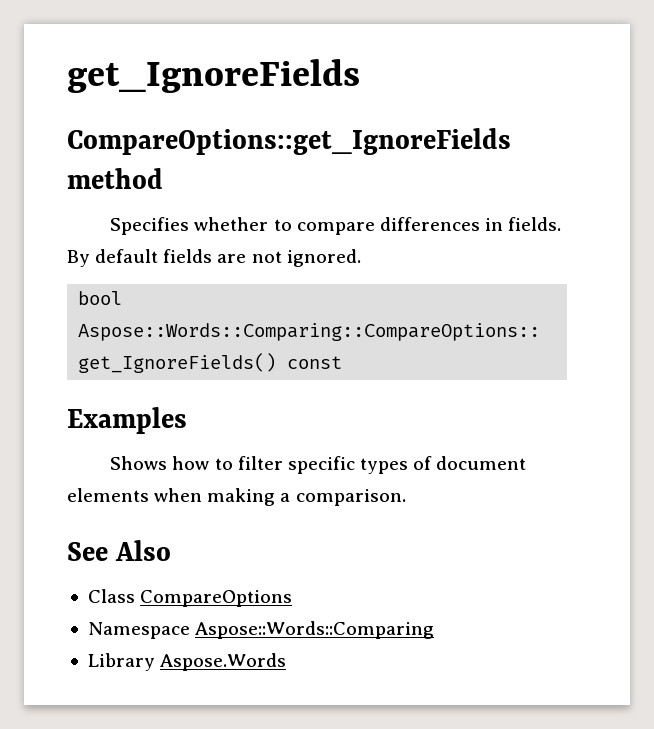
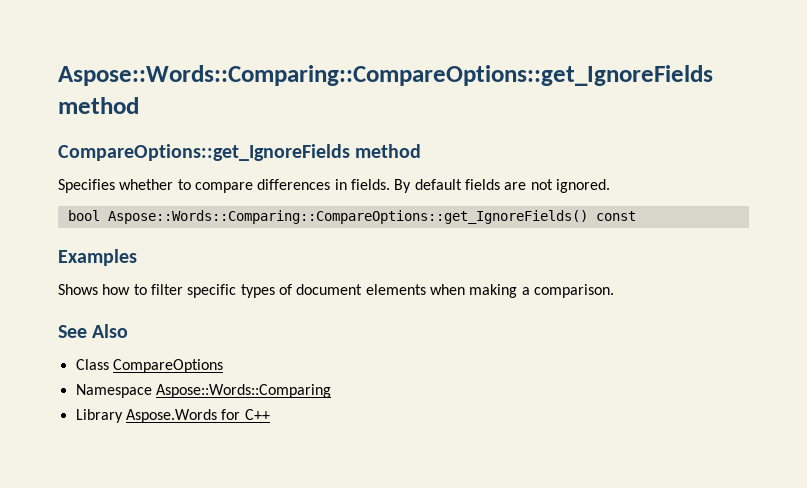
[67,59,360,93] get_IgnoreFields -> [58,65,713,86] [58,97,139,114] Aspose::Words::Comparing::CompareOptions::get_IgnoreFields method
(287, 662) none -> [221,409,270,420] for C++

